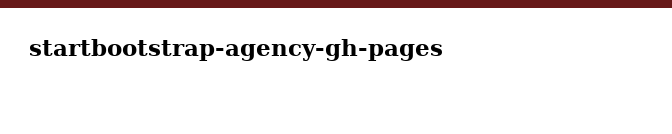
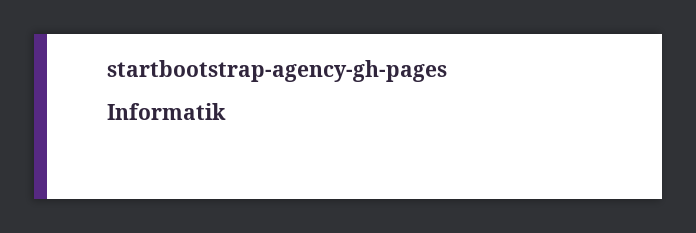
(443, 50) none -> [107,103,226,120] // Informatik

